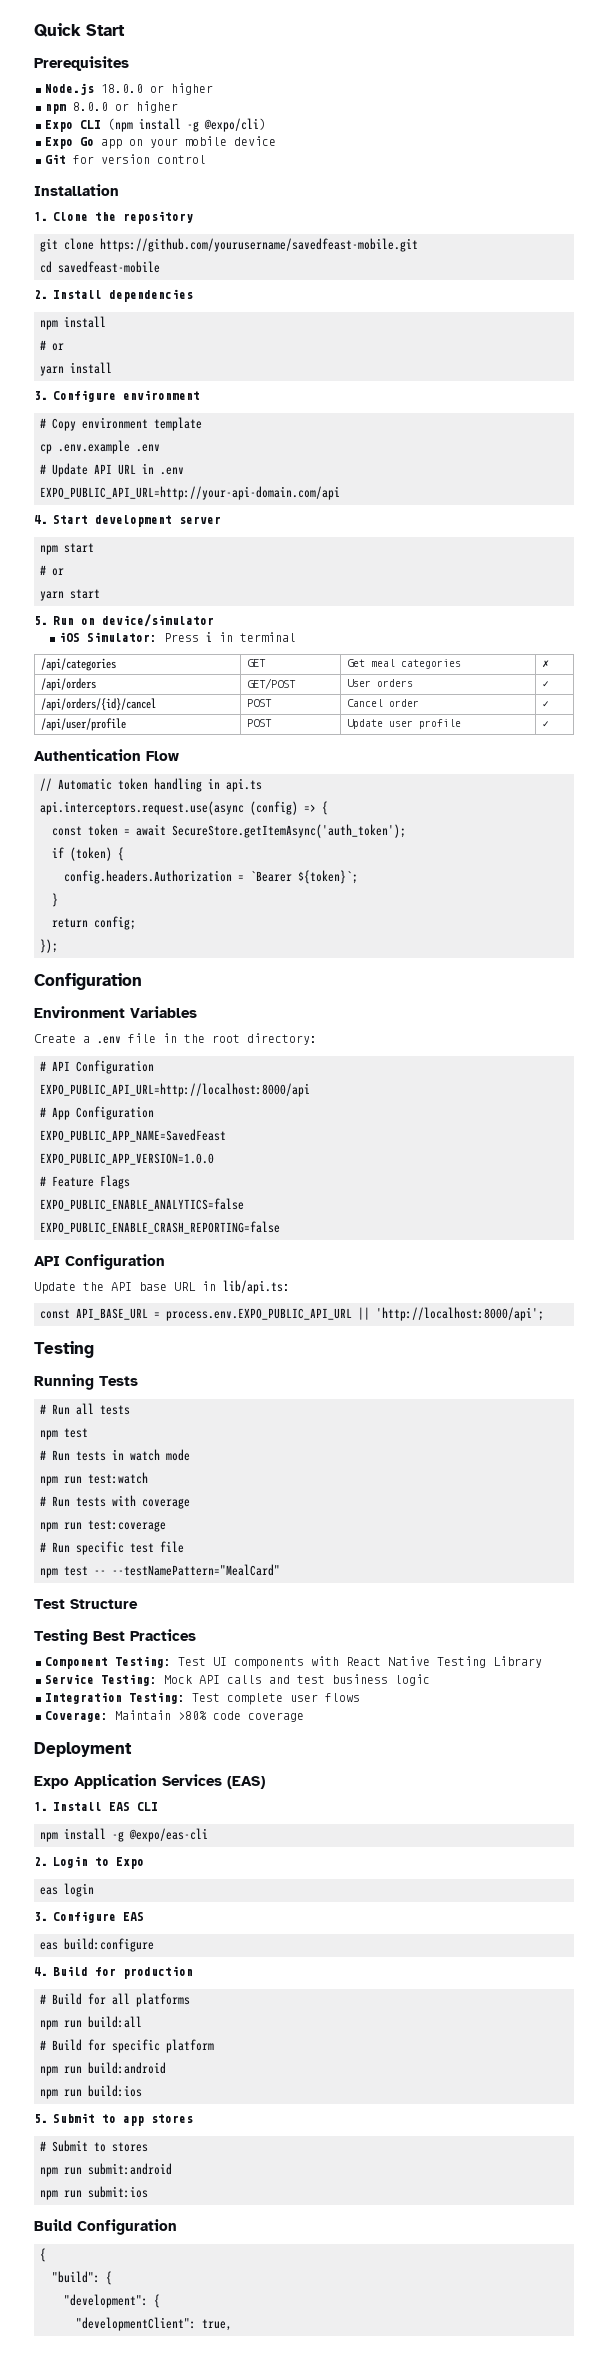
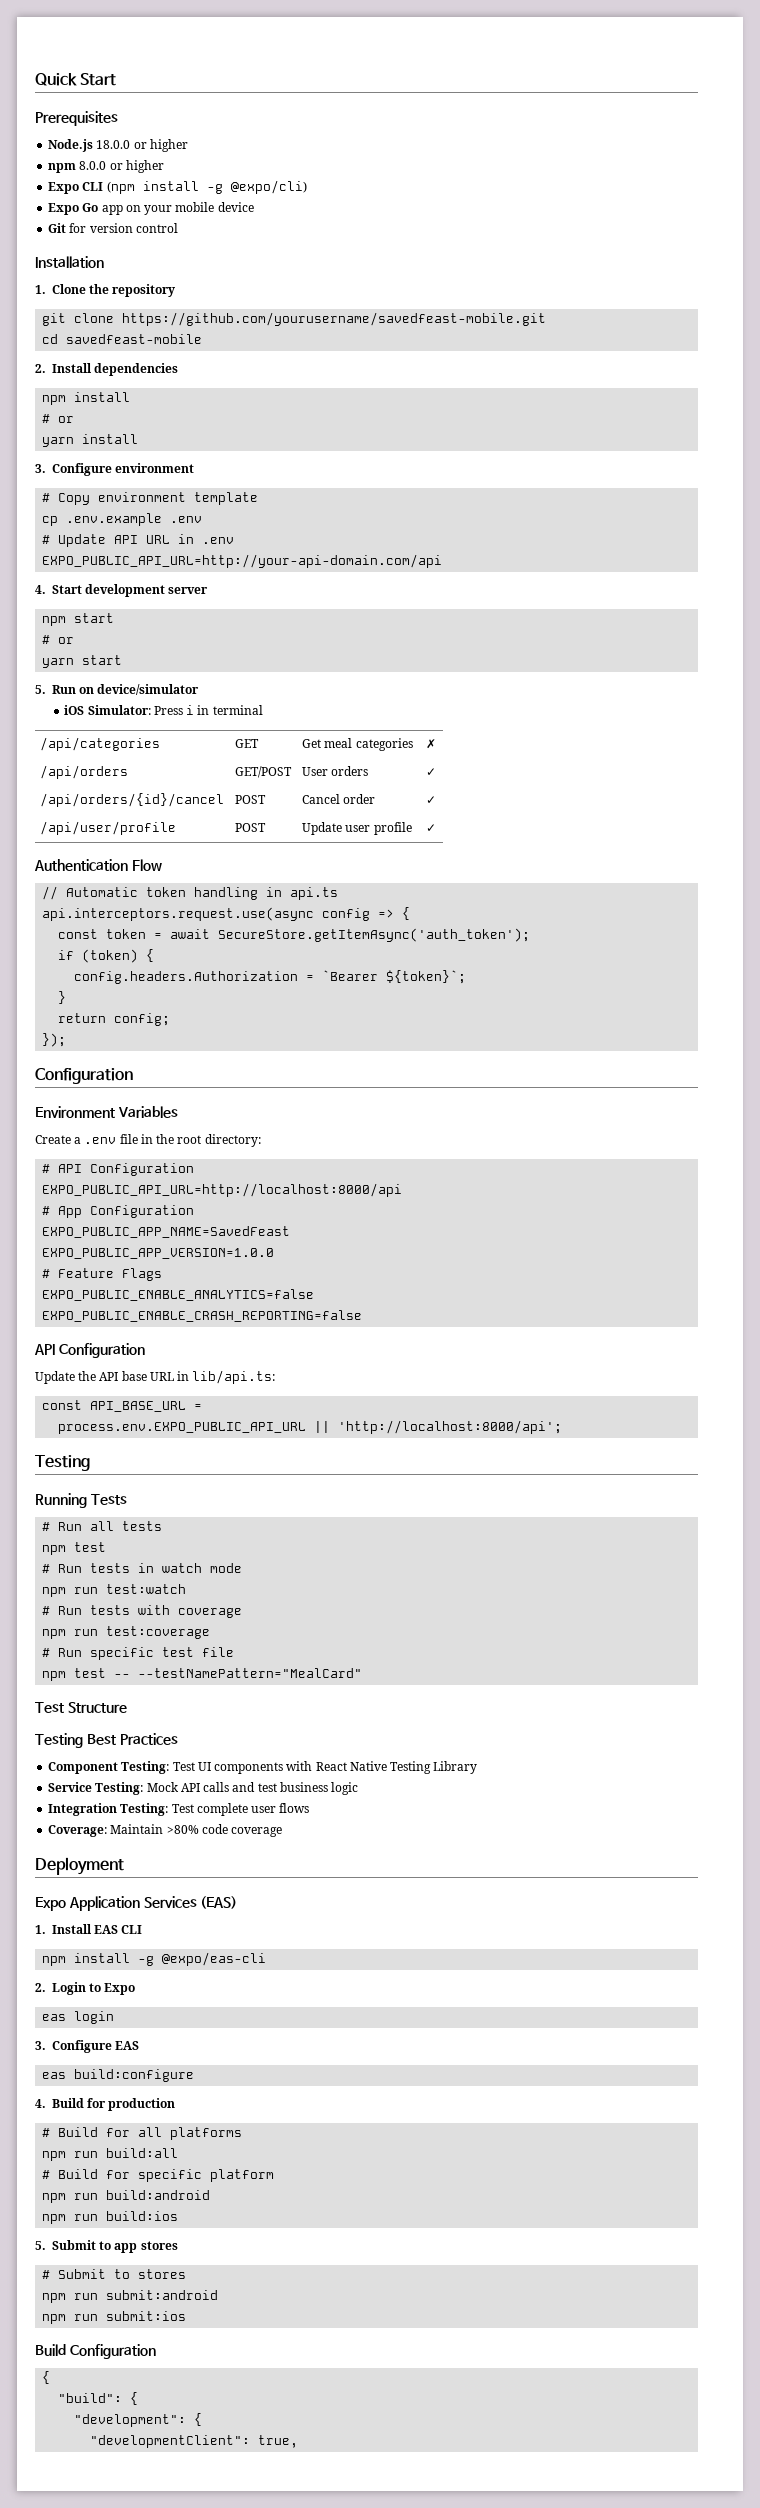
[250,801,298,815] (config) -> [322,908,371,921] config
(160, 1315) none -> (203, 1407) //

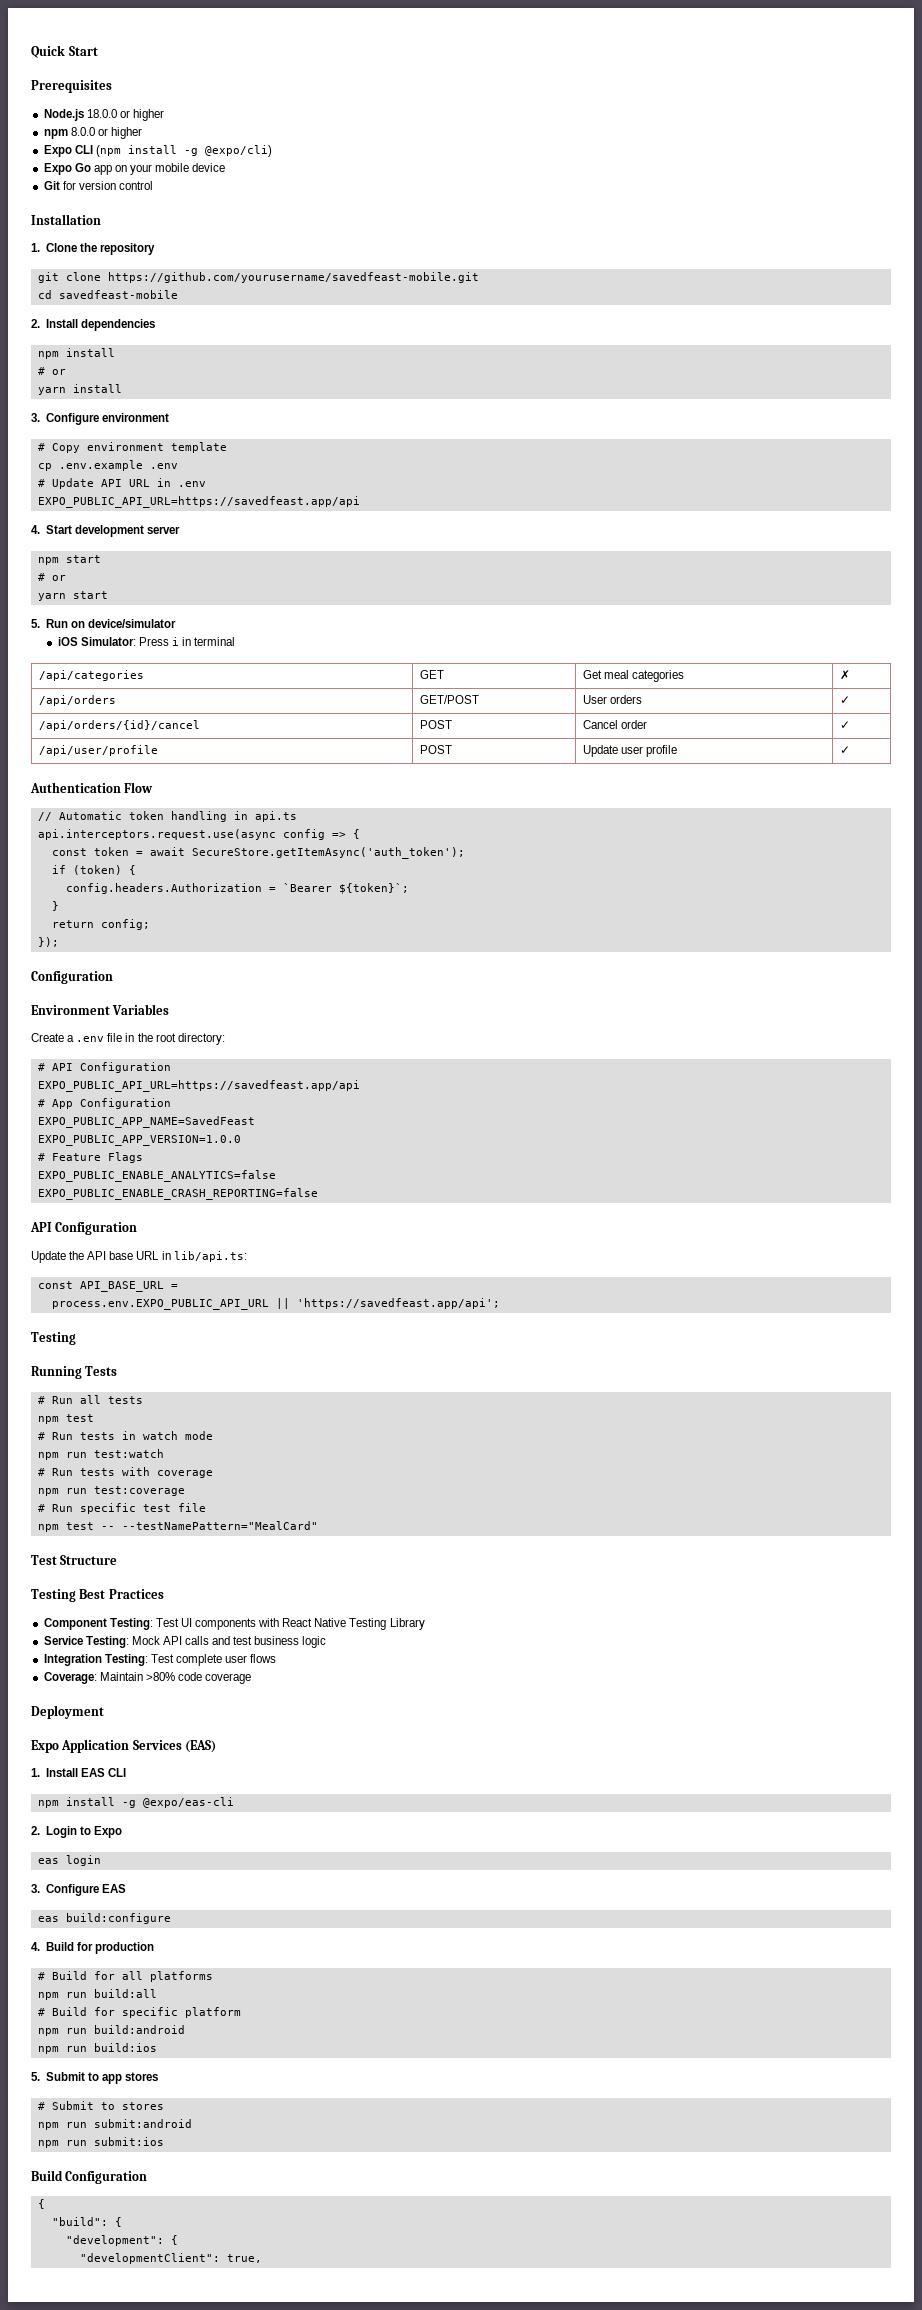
[42,554,443,568] EXPO_PUBLIC_API_URL=http://your-api-domain.com/api -> [37,496,360,508] EXPO_PUBLIC_API_URL=https://savedfeast.app/api
[42,1183,403,1197] EXPO_PUBLIC_API_URL=http://localhost:8000/api -> [37,1080,360,1092] EXPO_PUBLIC_API_URL=https://savedfeast.app/api
[338,1420,563,1434] 'http://localhost:8000/api'; -> [296,1298,500,1309] 'https://savedfeast.app/api';

